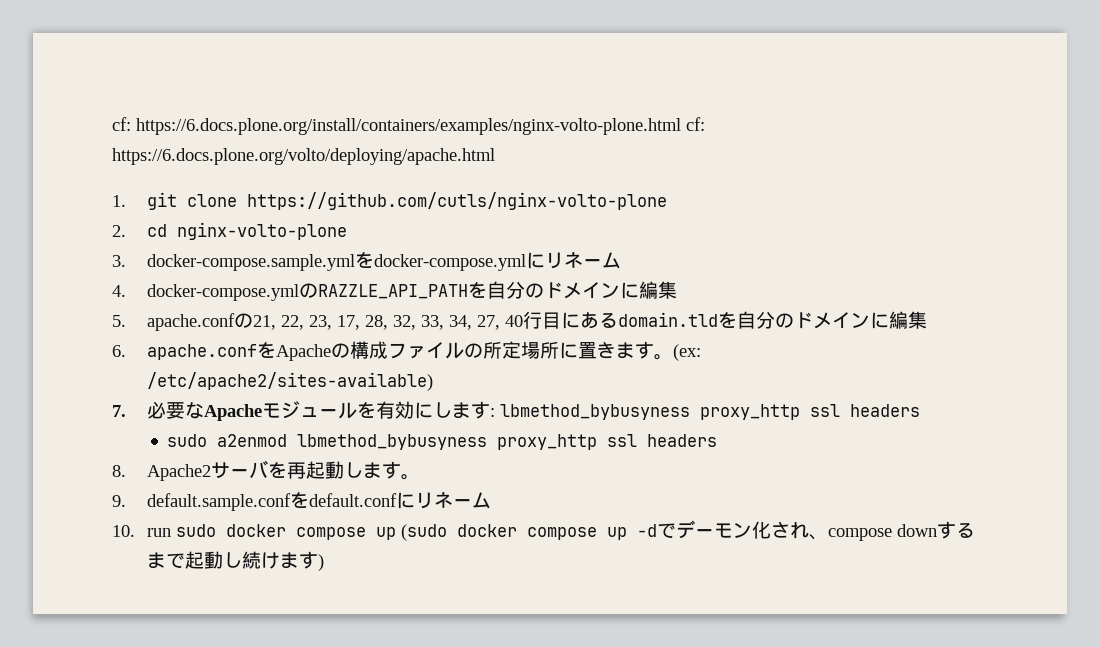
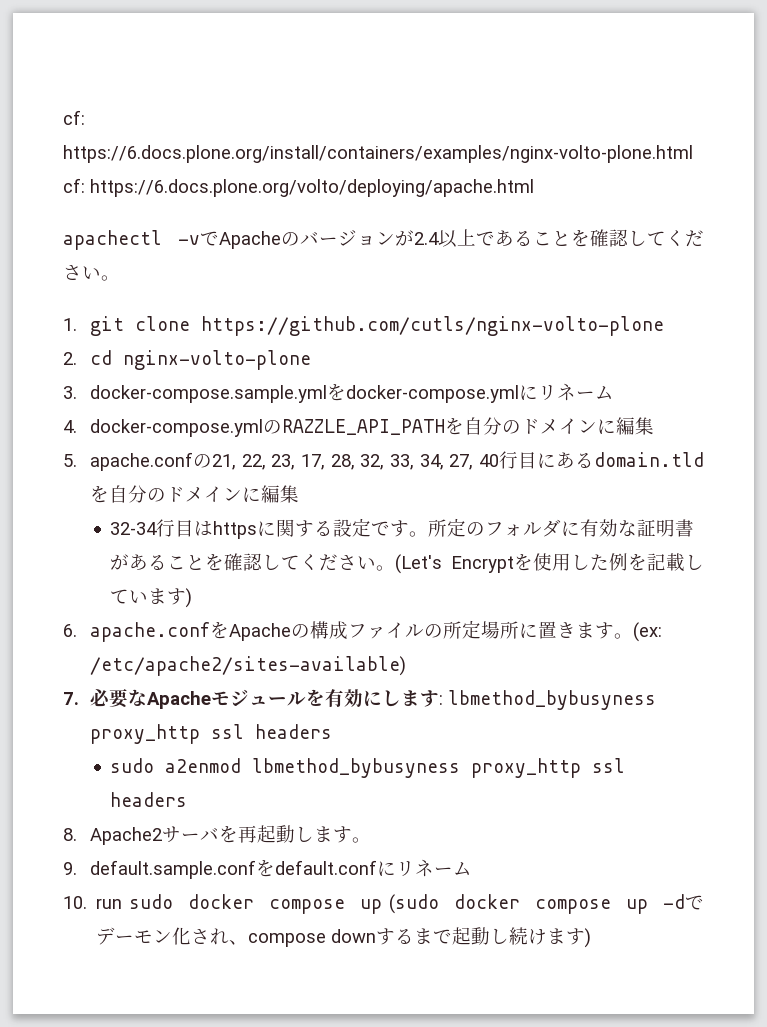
(495, 156) none -> [63,229,704,250] [63,265,120,281] // apachectl -vでApacheのバージョンが2.4以上であることを確認してください。
(928, 320) none -> [110,518,695,539] [110,553,704,574] [110,588,193,608] // 32-34行目はhttpsに関する設定です。所定のフォルダに有効な証明書があることを確認してください。(Let's Encryptを使用した例を記載しています)

